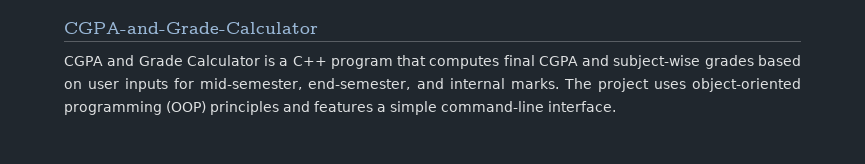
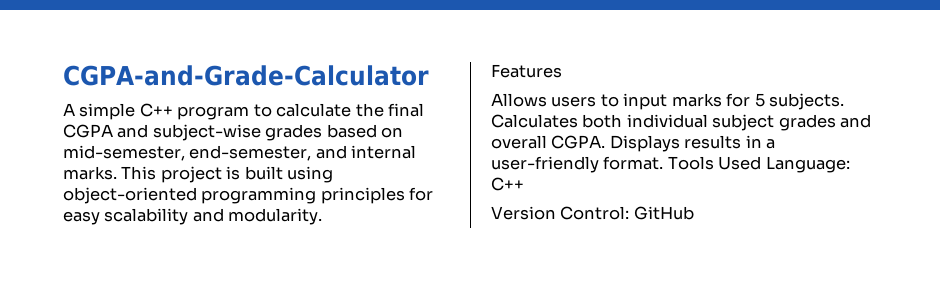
[64,55,500,69] CGPA and Grade Calculator is a C++ program that computes -> [63,103,384,120] A simple C++ program to calculate the
[88,78,195,92] user inputs for -> (404, 132) none
[563,78,802,92] [64,101,616,115] The project uses object-oriented programming (OOP) principles and features a simple command-line interface. -> [121,166,334,183] [63,187,434,204] [63,208,323,225] [491,64,562,78] [491,93,845,110] [491,114,872,131] [491,135,776,152] [491,156,850,173] [491,177,524,191] [491,206,694,220] This project is built using object-oriented programming principles for easy scalability and modularity. // Features // Allows users to input marks for 5 subjects. Calculates both individual subject grades and overall CGPA. Displays results in a user-friendly format. Tools Used Language: C++ // Version Control: GitHub

